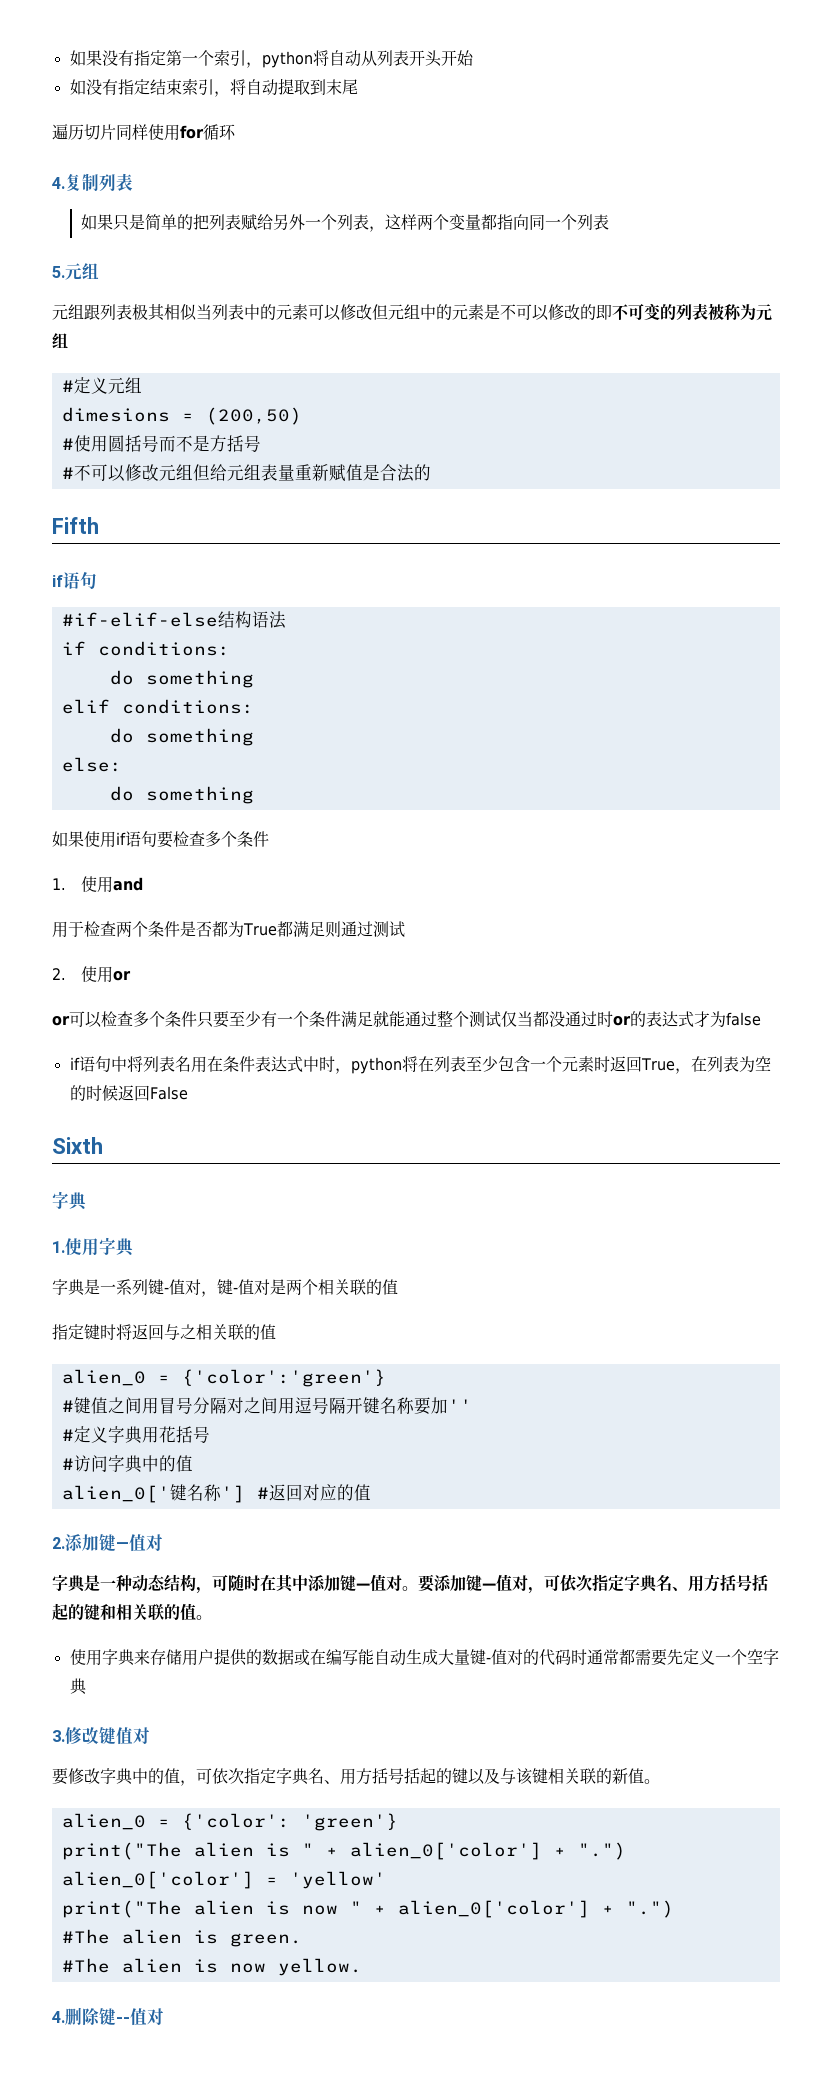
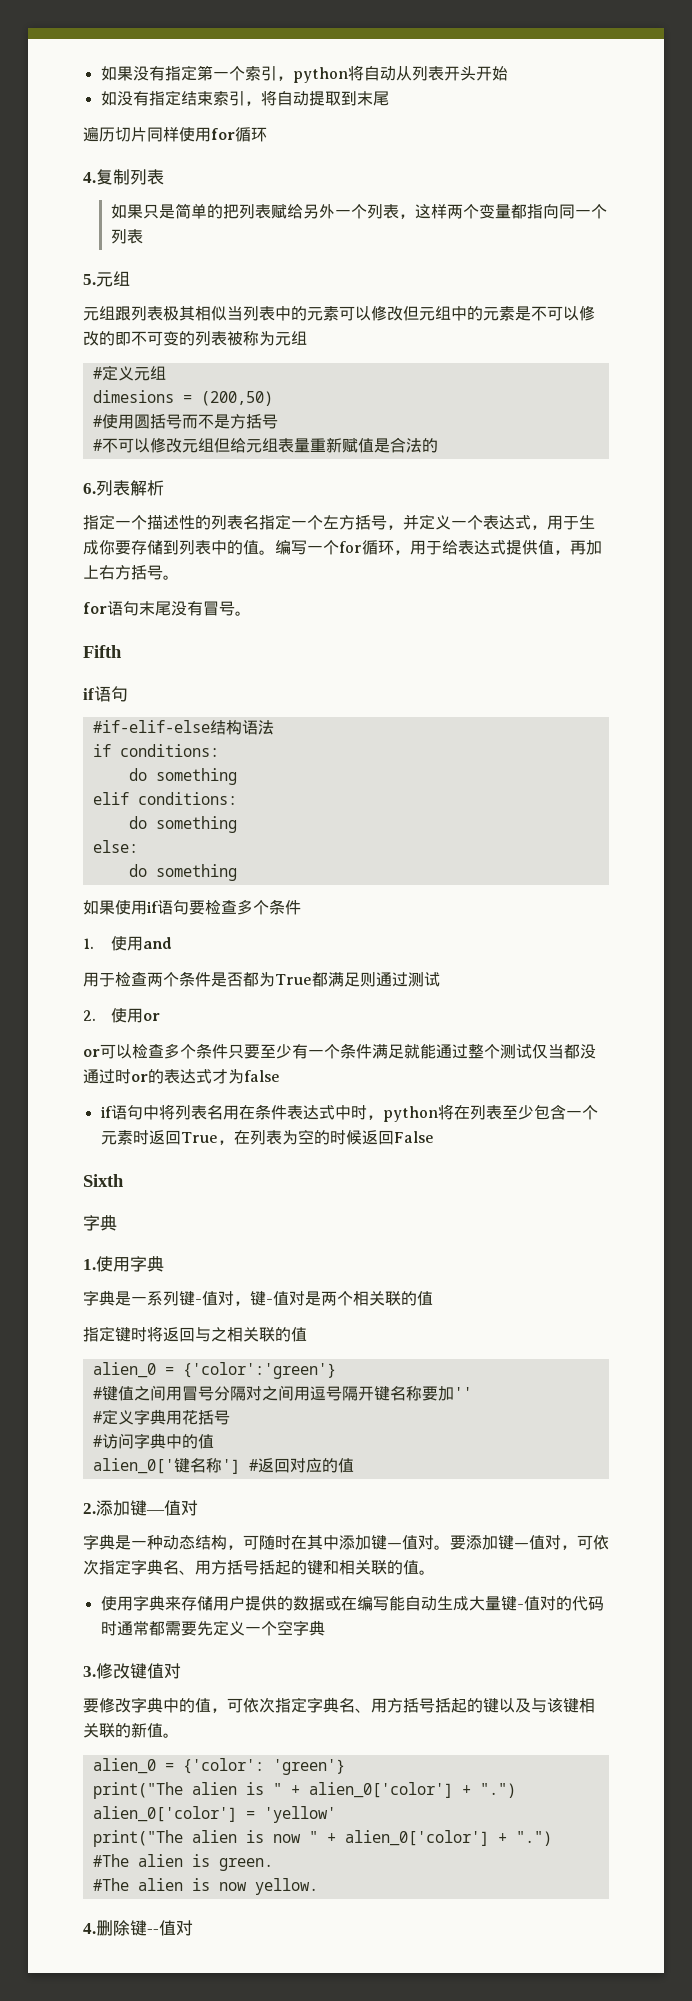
(431, 472) none -> [83,480,164,496] [83,514,595,530] [83,539,602,555] [83,565,179,580] [83,601,251,616] // 6.列表解析 // 指定一个描述性的列表名指定一个左方括号，并定义一个表达式，用于生成你要存储到列表中的值。编写一个for循环，用于给表达式提供值，再加上右方括号。 // for语句末尾没有冒号。

